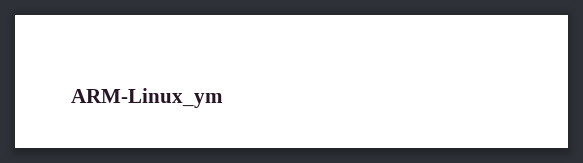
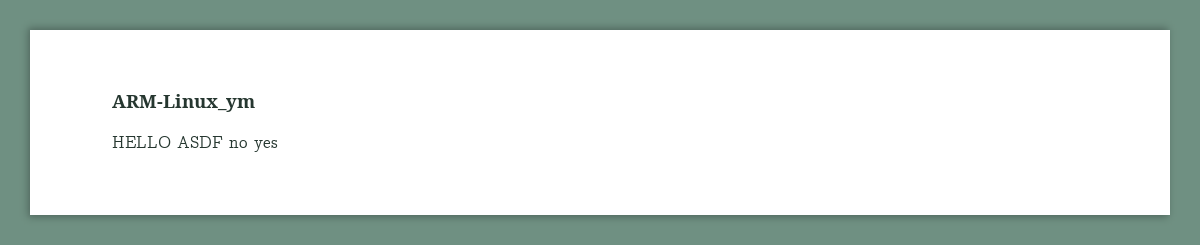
(223, 98) none -> [112,136,278,152] // HELLO ASDF no yes

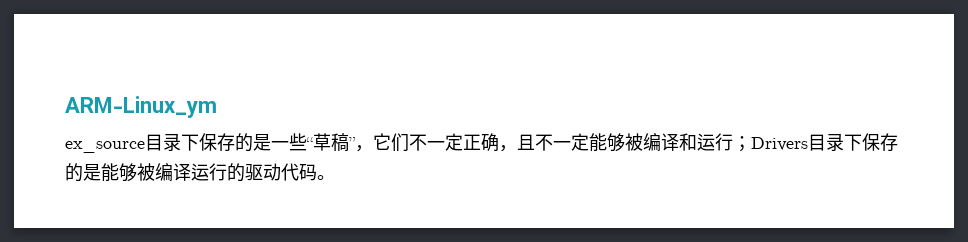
[112,136,278,152] HELLO ASDF no yes -> [65,133,898,153] [65,163,335,182] ex_source目录下保存的是一些“草稿”，它们不一定正确，且不一定能够被编译和运行；Drivers目录下保存的是能够被编译运行的驱动代码。

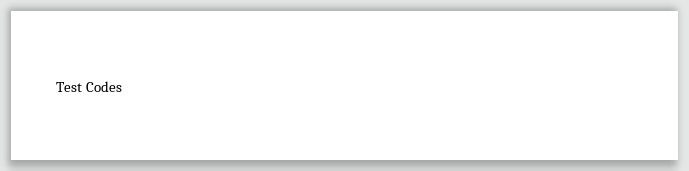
[65,96,217,118] [65,133,898,153] [65,163,335,182] ARM-Linux_ym // ex_source目录下保存的是一些“草稿”，它们不一定正确，且不一定能够被编译和运行；Drivers目录下保存的是能够被编译运行的驱动代码。 -> [56,81,122,92] Test Codes

